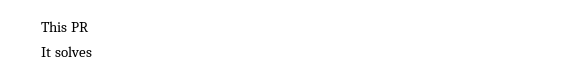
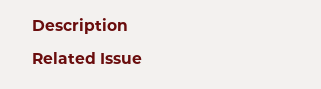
[41,21,89,32] [41,46,92,57] This PR // It solves -> [32,18,128,34] [32,52,143,64] Description // Related Issue

